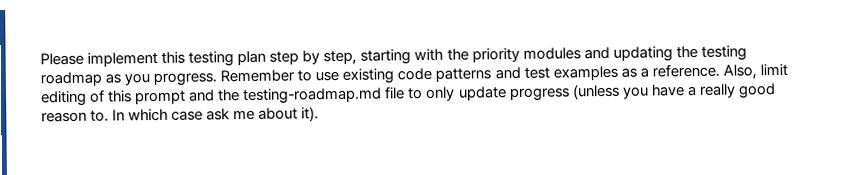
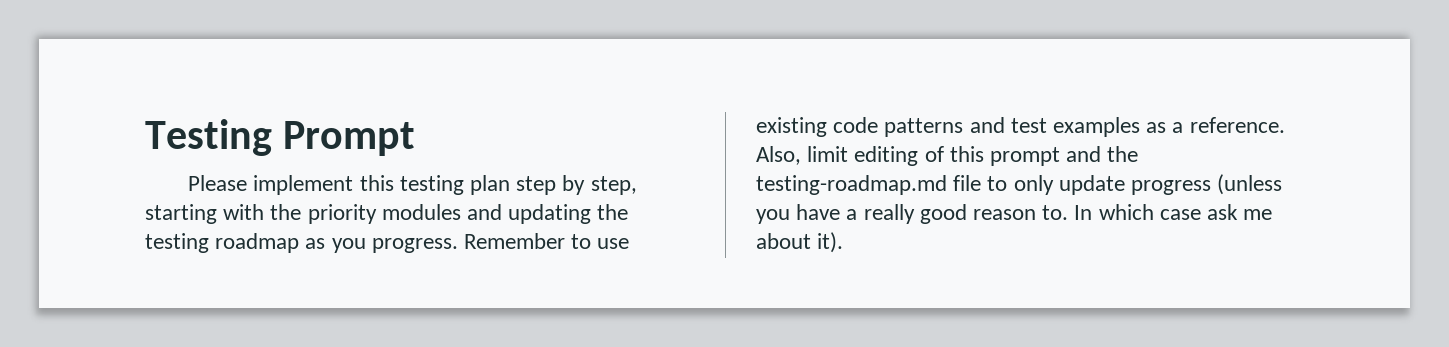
(40, 59) none -> [145,119,416,156] Testing Prompt //

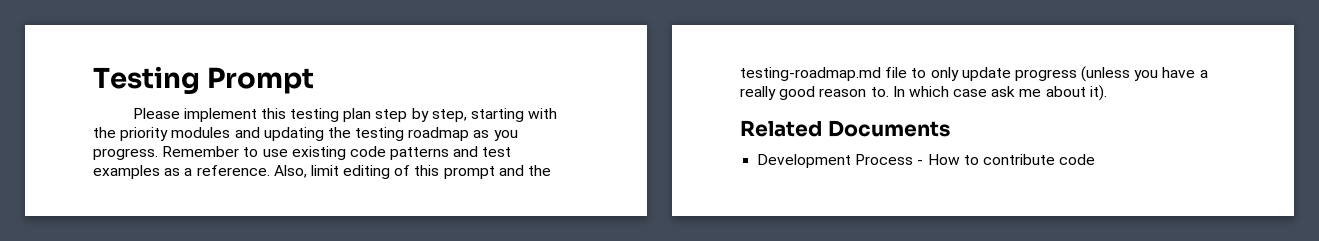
(844, 242) none -> [740,120,950,137] [757,154,1096,168] // Related Documents // Development Process - How to contribute code

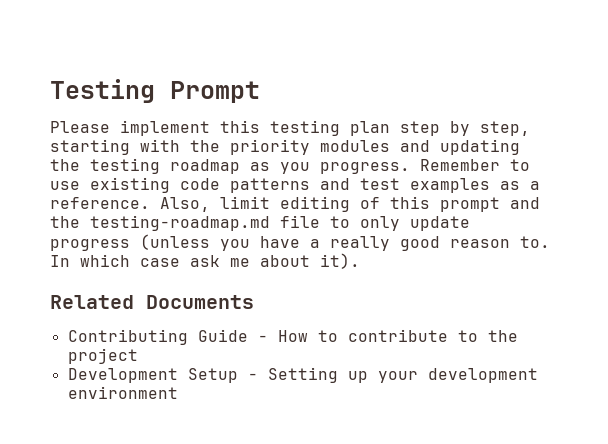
[757,154,914,168] Development Process -> [67,329,248,345] Contributing Guide
[1059,154,1096,165] code -> [457,330,518,342] [67,348,138,364] [67,367,538,383] [67,386,178,399] to the project // Development Setup - Setting up your development environment

